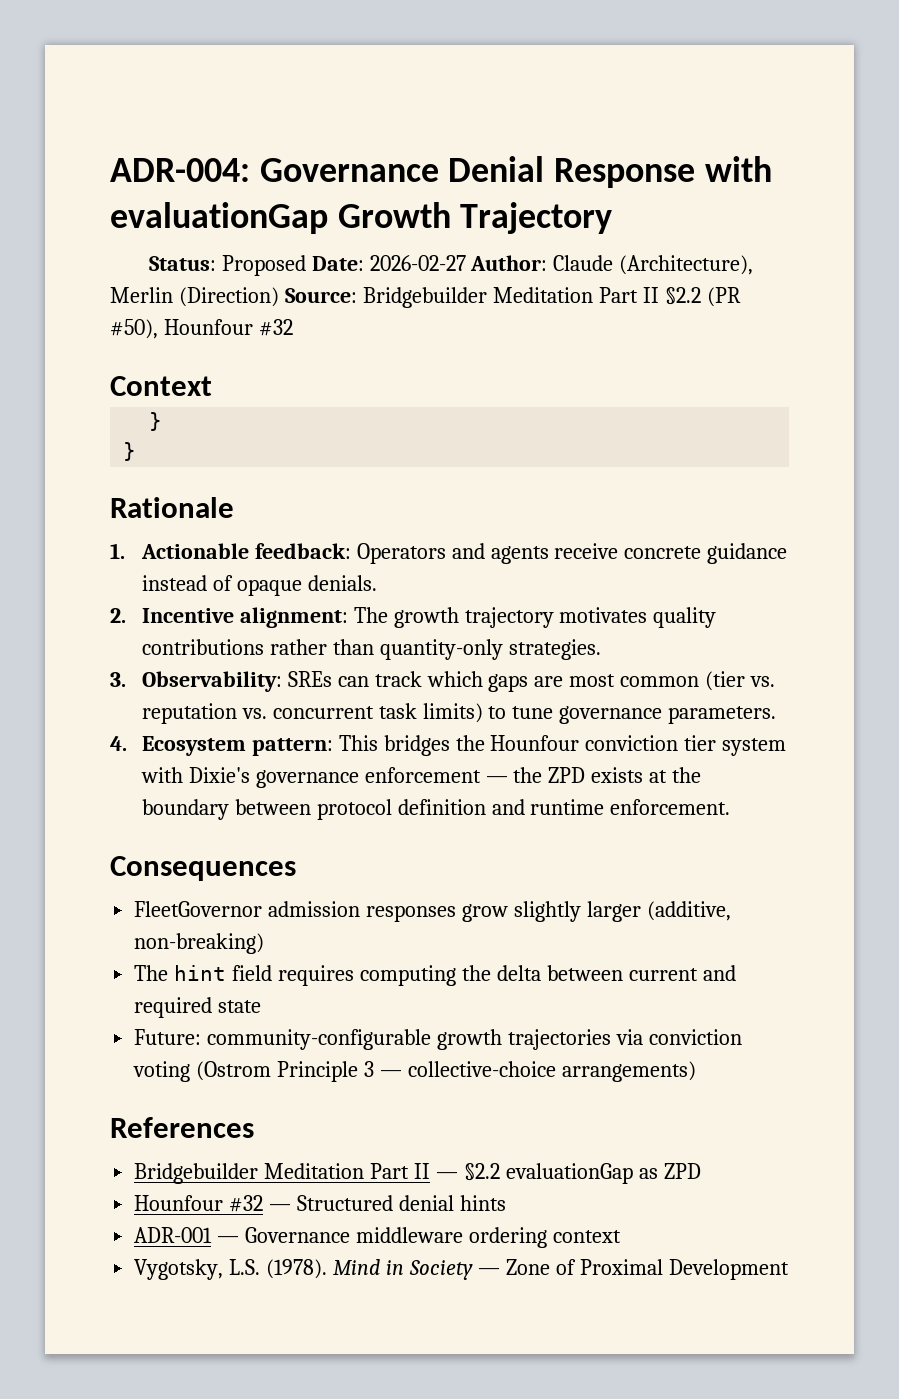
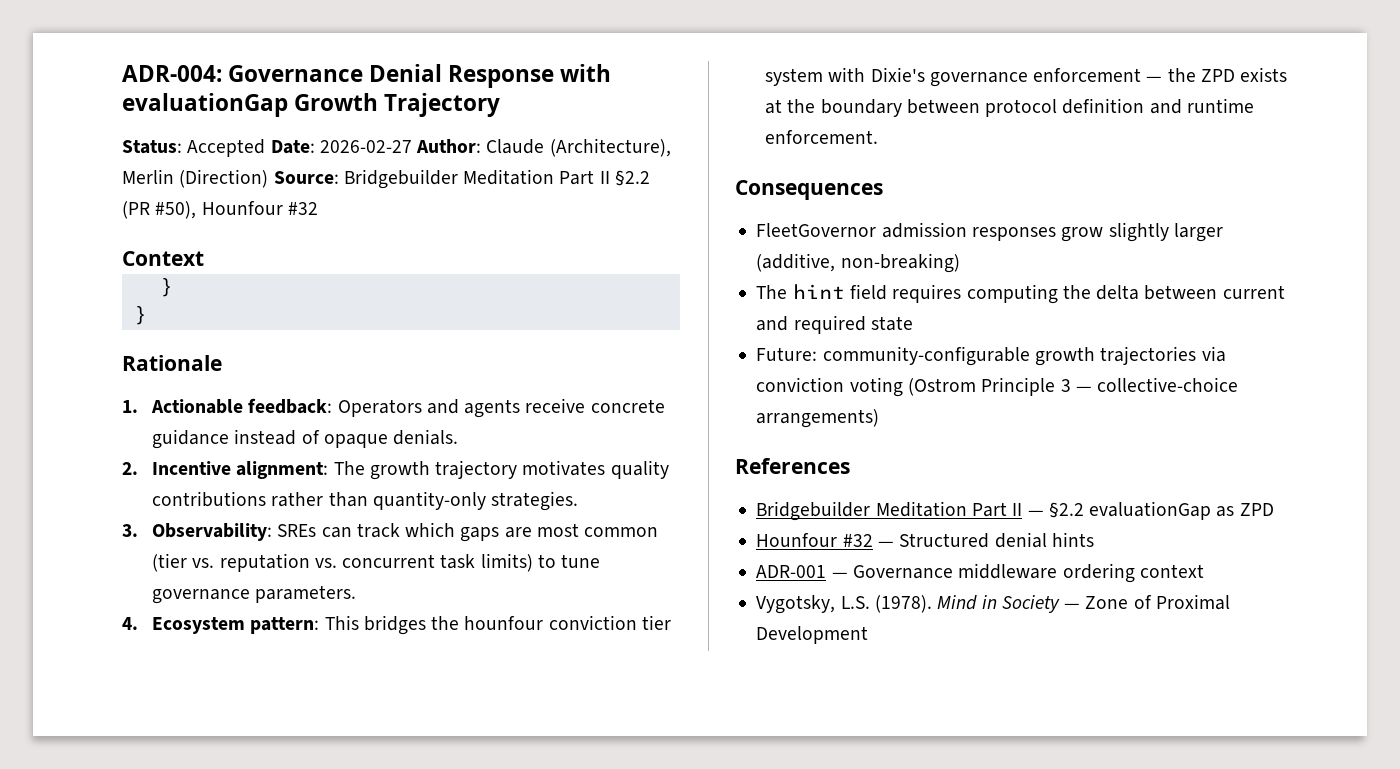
[221,255,306,276] Proposed -> [187,139,266,157] Accepted
[490,735,580,751] Hounfour -> [464,616,544,630] hounfour

